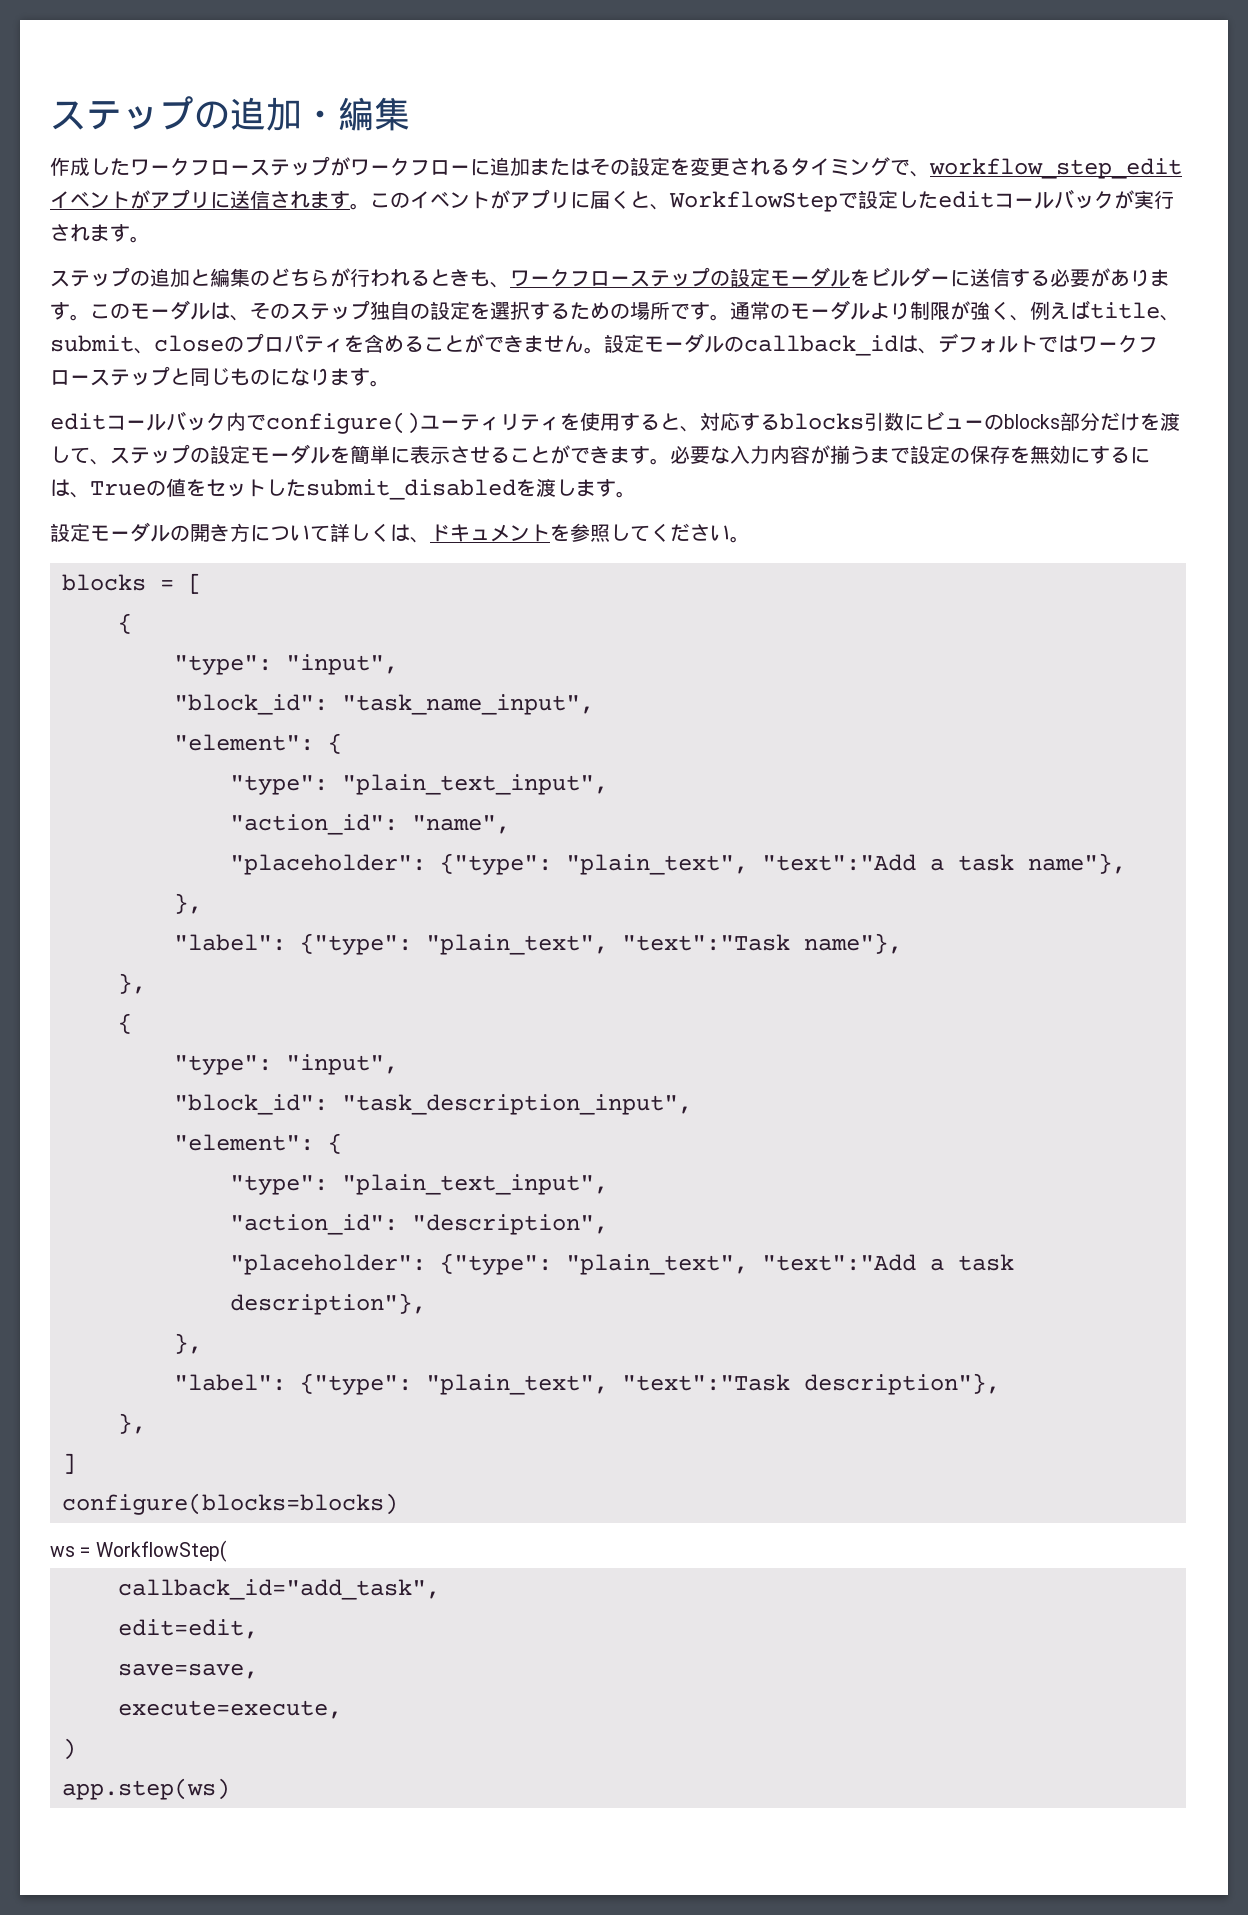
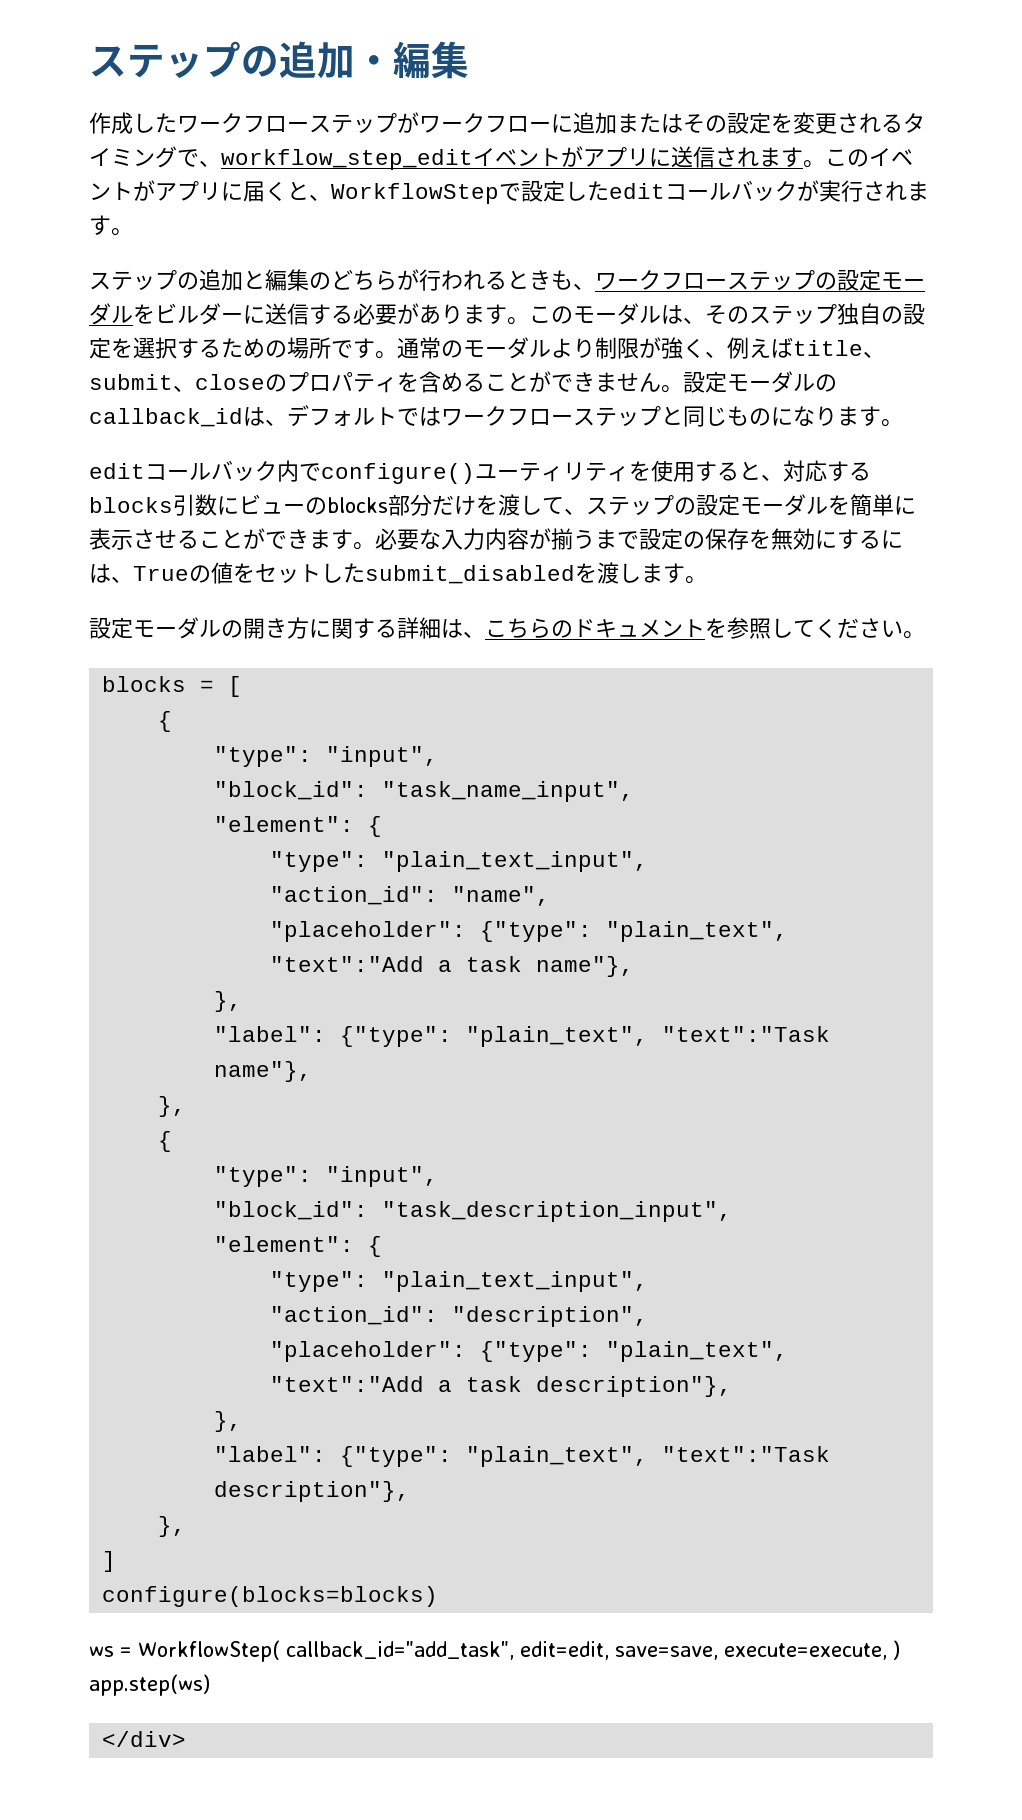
[270,523,430,543] ついて詳しくは、 -> [331,617,573,639] 関する詳細は、こちらの
[117,1579,440,1600] [117,1619,258,1639] [117,1663,258,1679] [117,1700,342,1719] [61,1738,76,1760] [61,1778,230,1800] // callback_id="add_task", // edit=edit, // save=save, // execute=execute, // ) // app.step(ws) -> [285,1640,900,1660] [89,1674,210,1696] [102,1731,187,1747] callback_id="add_task", edit=edit, save=save, execute=execute, ) app.step(ws) // </div>

